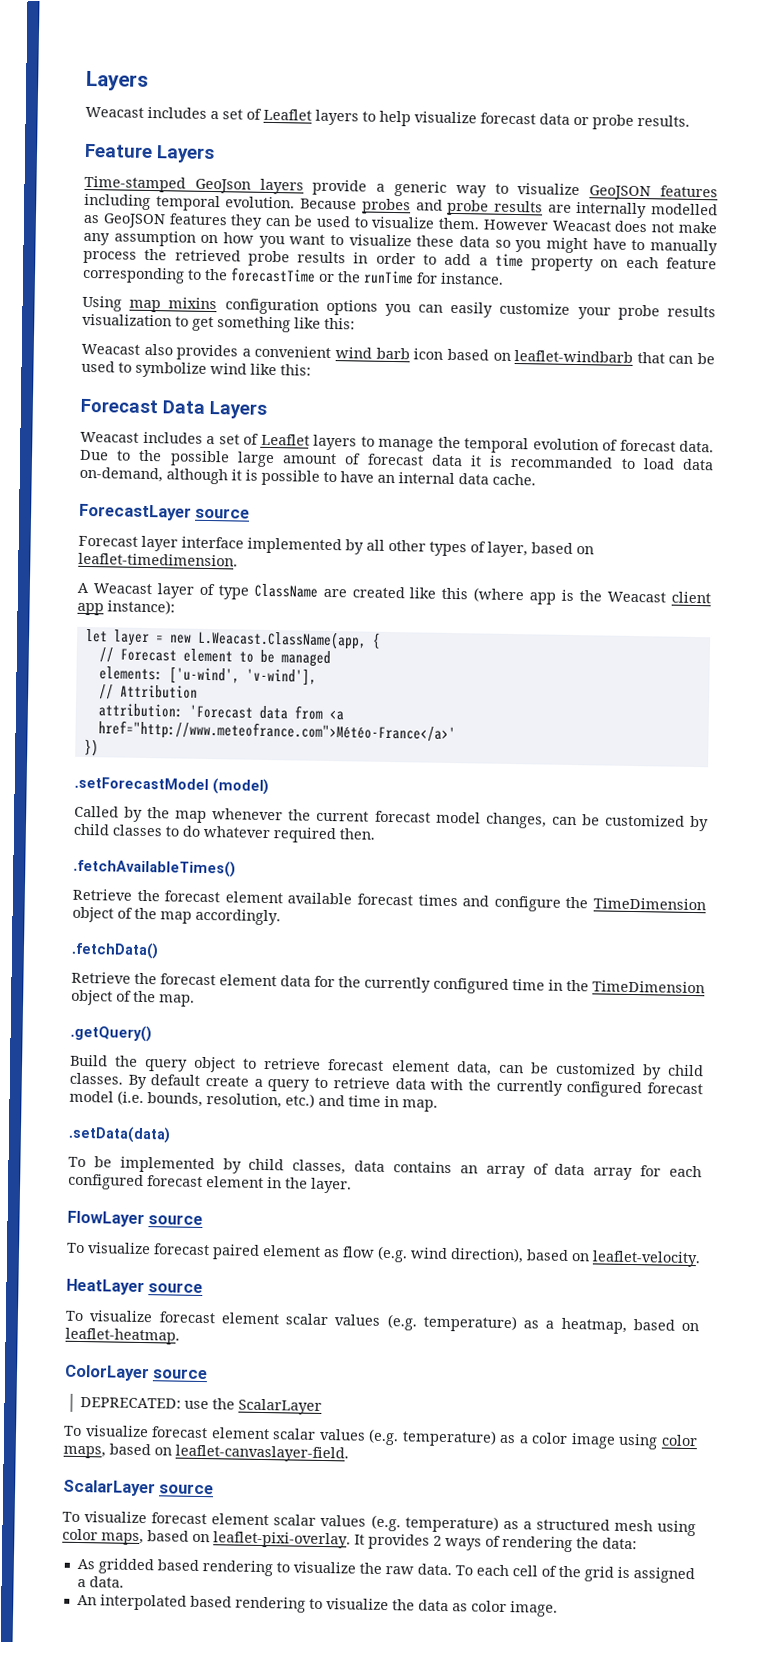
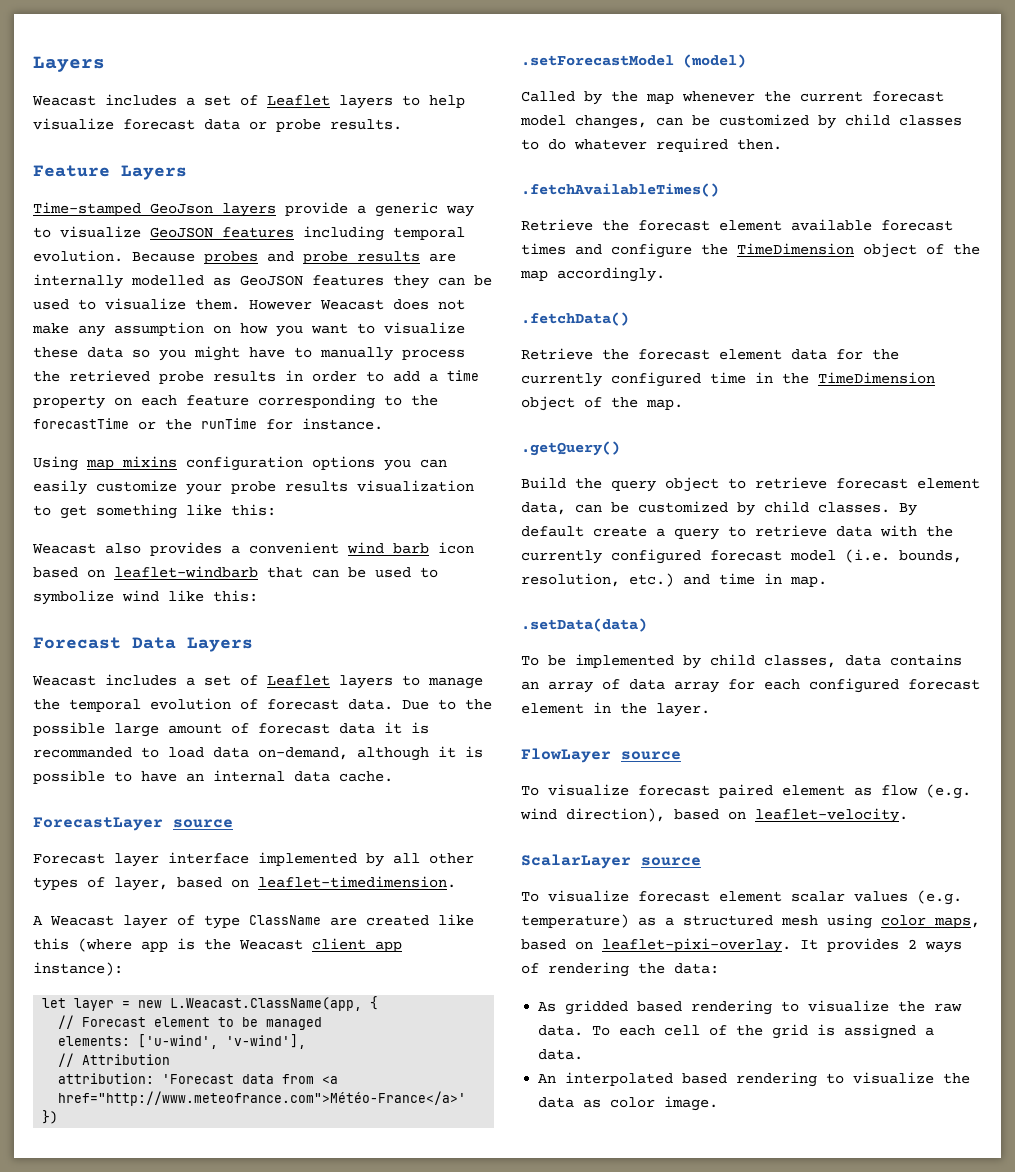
[66,1278,204,1296] [65,1310,699,1334] [65,1327,180,1345] [64,1364,209,1382] [80,1397,323,1415] [63,1425,699,1450] [63,1443,349,1463] // HeatLayer source // To visualize forecast element scalar values (e.g. temperature) as a heatmap, based on leaflet-heatmap. // ColorLayer source // DEPRECATED: use the ScalarLayer // To visualize forecast element scalar values (e.g. temperature) as a color image using color maps, based on leaflet-canvaslayer-field. -> (908, 815) none

